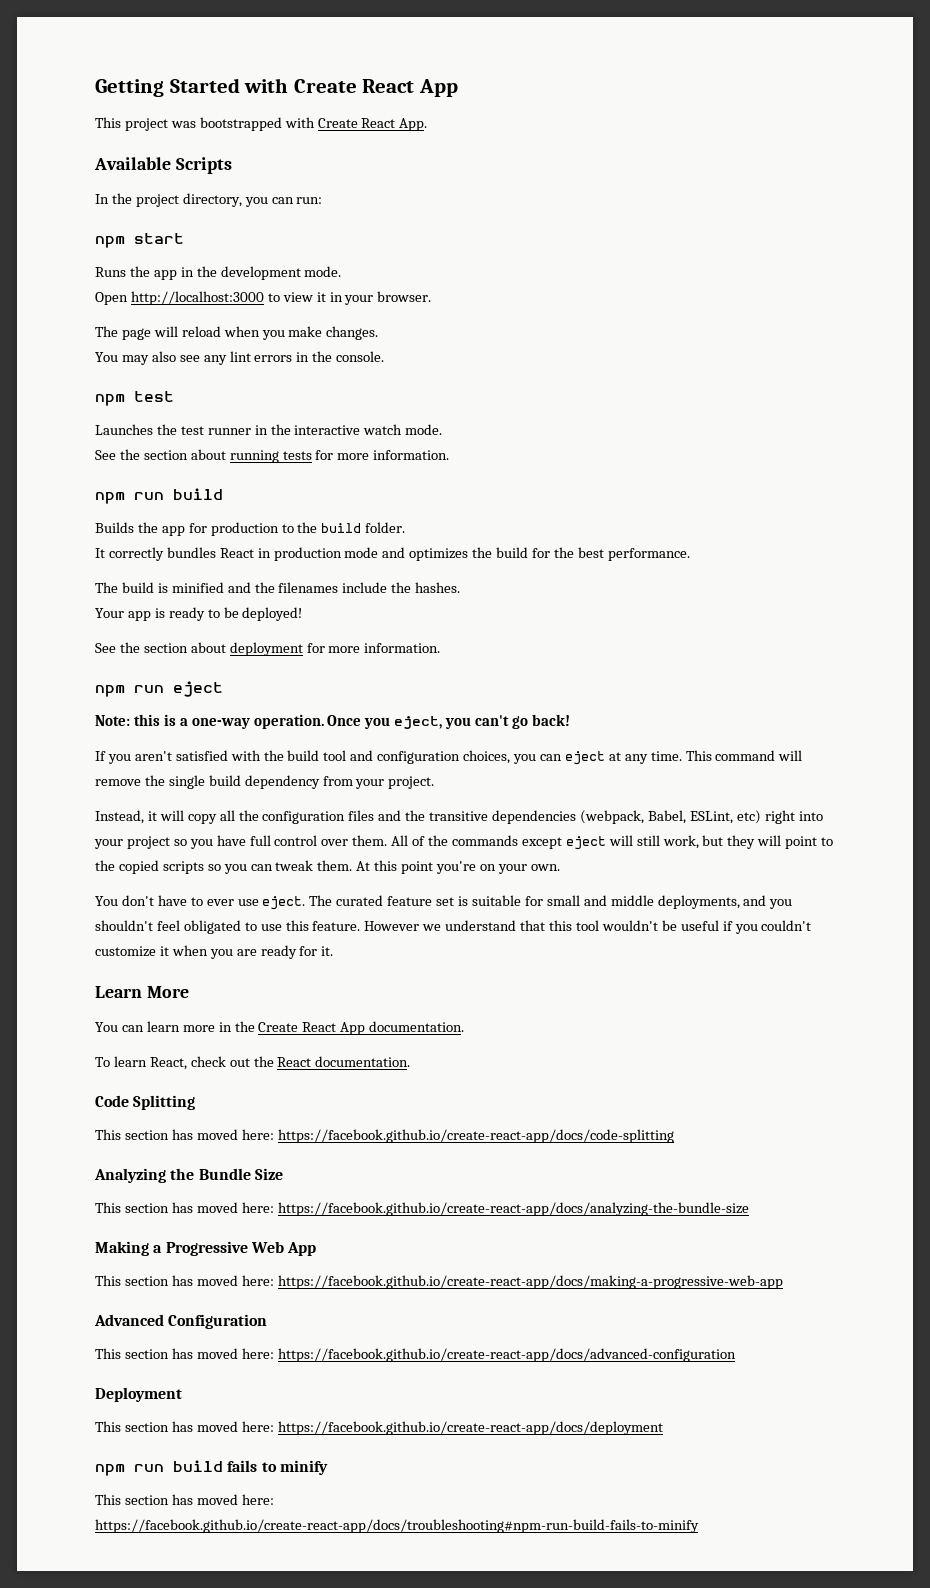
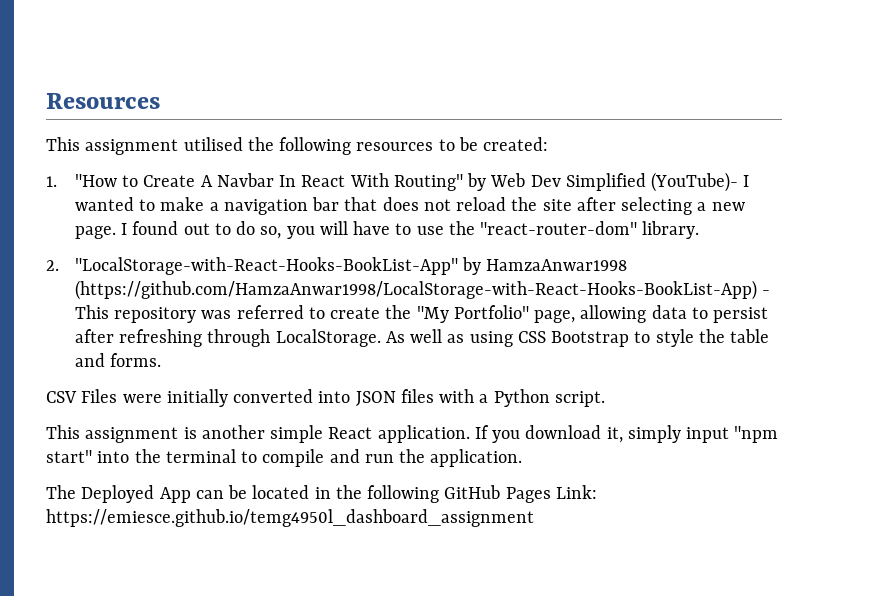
[95,78,458,97] [95,117,428,131] [94,157,232,174] [95,193,323,207] [95,233,184,248] [95,266,342,280] [95,291,432,305] [95,326,379,340] [95,351,385,365] [95,391,174,406] [95,424,443,435] [95,449,450,463] [95,488,223,504] [95,522,406,536] [95,547,690,561] [95,582,461,593] [95,607,303,621] [95,642,441,656] [95,681,223,697] [95,714,570,729] [95,750,803,765] [95,775,435,789] [95,810,823,824] [94,835,834,850] [95,860,560,874] [95,895,793,910] [95,920,812,934] [95,945,334,959] [95,986,189,998] [95,1021,465,1035] [95,1056,411,1070] [95,1095,196,1110] [95,1129,674,1143] [94,1168,283,1183] [95,1202,749,1216] [95,1241,317,1256] [95,1275,783,1289] [94,1314,268,1329] [95,1348,736,1362] [95,1387,182,1402] [95,1421,663,1435] [95,1460,328,1476] [95,1494,274,1505] [95,1519,699,1533] Getting Started with Create React App // This project was bootstrapped with Create React App. // Available Scripts // In the project directory, you can run: // npm start // Runs the app in the development mode. // Open http://localhost:3000 to view it in your browser. // The page will reload when you make changes. // You may also see any lint errors in the console. // npm test // Launches the test runner in the interactive watch mode. // See the section about running tests for more information. // npm run build // Builds the app for production to the build folder. // It correctly bundles React in production mode and optimizes the build for the best performance. // The build is minified and the filenames include the hashes. // Your app is ready to be deployed! // See the section about deployment for more information. // npm run eject // Note: this is a one-way operation. Once you eject, you can't go back! // If you aren't satisfied with the build tool and configuration choices, you can eject at any time. This command will remove the single build dependency from your project. // Instead, it will copy all the configuration files and the transitive dependencies (webpack, Babel, ESLint, etc) right into your project so you have full control over them. All of the commands except eject will still work, but they will point to the copied scripts so you can tweak them. At this point you're on your own. // You don't have to ever use eject. The curated feature set is suitable for small and middle deployments, and you shouldn't feel obligated to use this feature. However we understand that this tool wouldn't be useful if you couldn't customize it when you are ready for it. // Learn More // You can learn more in the Create React App documentation. // To learn React, check out the React documentation. // Code Splitting // This section has moved here: https://facebook.github.io/create-react-app/docs/code-splitting // Analyzing the Bundle Size // This section has moved here: https://facebook.github.io/create-react-app/docs/analyzing-the-bundle-size // Making a Progressive Web App // This section has moved here: https://facebook.github.io/create-react-app/docs/making-a-progressive-web-app // Advanced Configuration // This section has moved here: https://facebook.github.io/create-react-app/docs/advanced-configuration // Deployment // This section has moved here: https://facebook.github.io/create-react-app/docs/deployment // npm run build fails to minify // This section has moved here: https://facebook.github.io/create-react-app/docs/troubleshooting#npm-run-build-fails-to-minify -> [46,93,160,109] [46,137,549,155] [46,172,750,192] [74,197,745,215] [74,221,700,239] [46,257,628,275] [74,280,771,300] [74,305,769,323] [74,329,770,347] [74,353,162,367] [46,389,605,407] [46,425,779,443] [46,449,523,467] [46,485,597,503] [46,509,534,527] Resources // This assignment utilised the following resources to be created: // 1. "How to Create A Navbar In React With Routing" by Web Dev Simplified (YouTube)- I wanted to make a navigation bar that does not reload the site after selecting a new page. I found out to do so, you will have to use the "react-router-dom" library. // 2. "LocalStorage-with-React-Hooks-BookList-App" by HamzaAnwar1998 (https://github.com/HamzaAnwar1998/LocalStorage-with-React-Hooks-BookList-App) - This repository was referred to create the "My Portfolio" page, allowing data to persist after refreshing through LocalStorage. As well as using CSS Bootstrap to style the table and forms. // CSV Files were initially converted into JSON files with a Python script. // This assignment is another simple React application. If you download it, simply input "npm start" into the terminal to compile and run the application. // The Deployed App can be located in the following GitHub Pages Link: https://emiesce.github.io/temg4950l_dashboard_assignment

